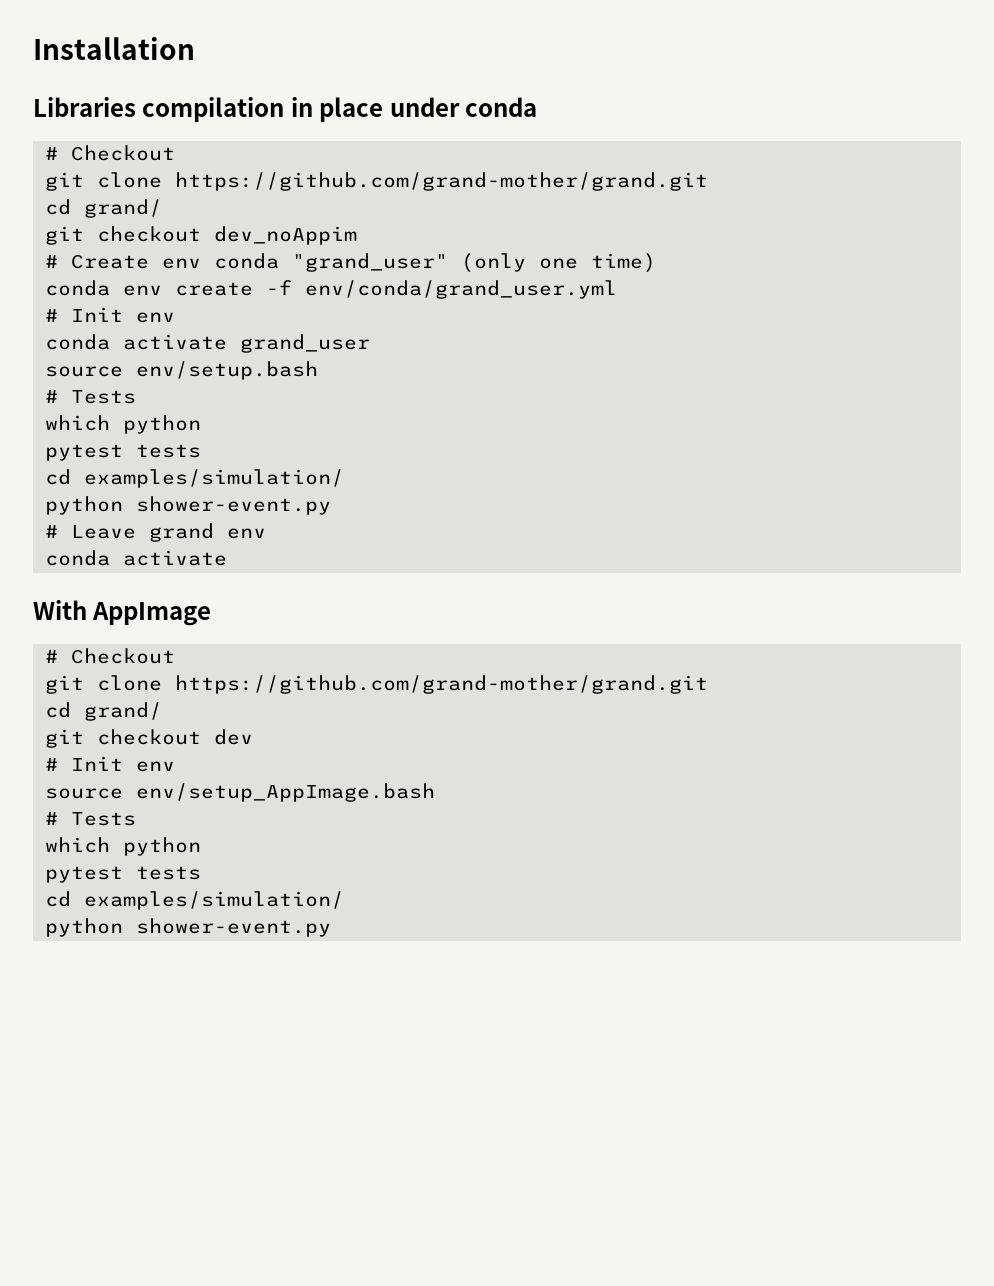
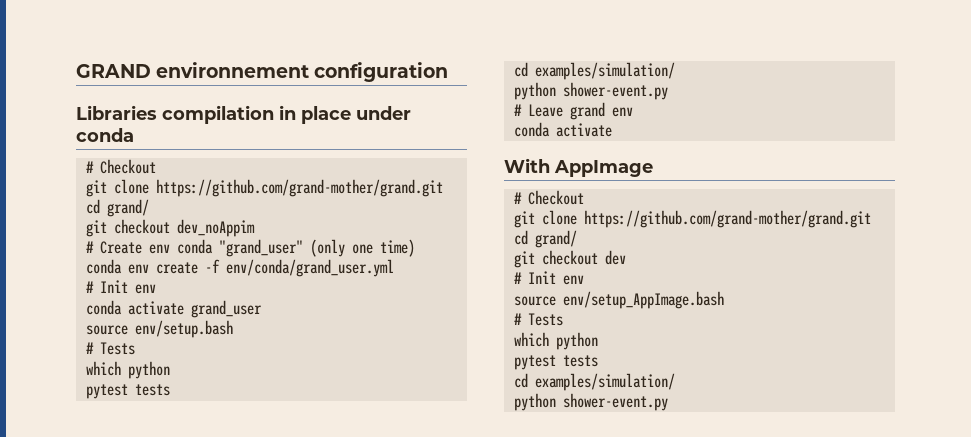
[33,37,195,60] Installation -> [76,62,449,82] GRAND environnement configuration

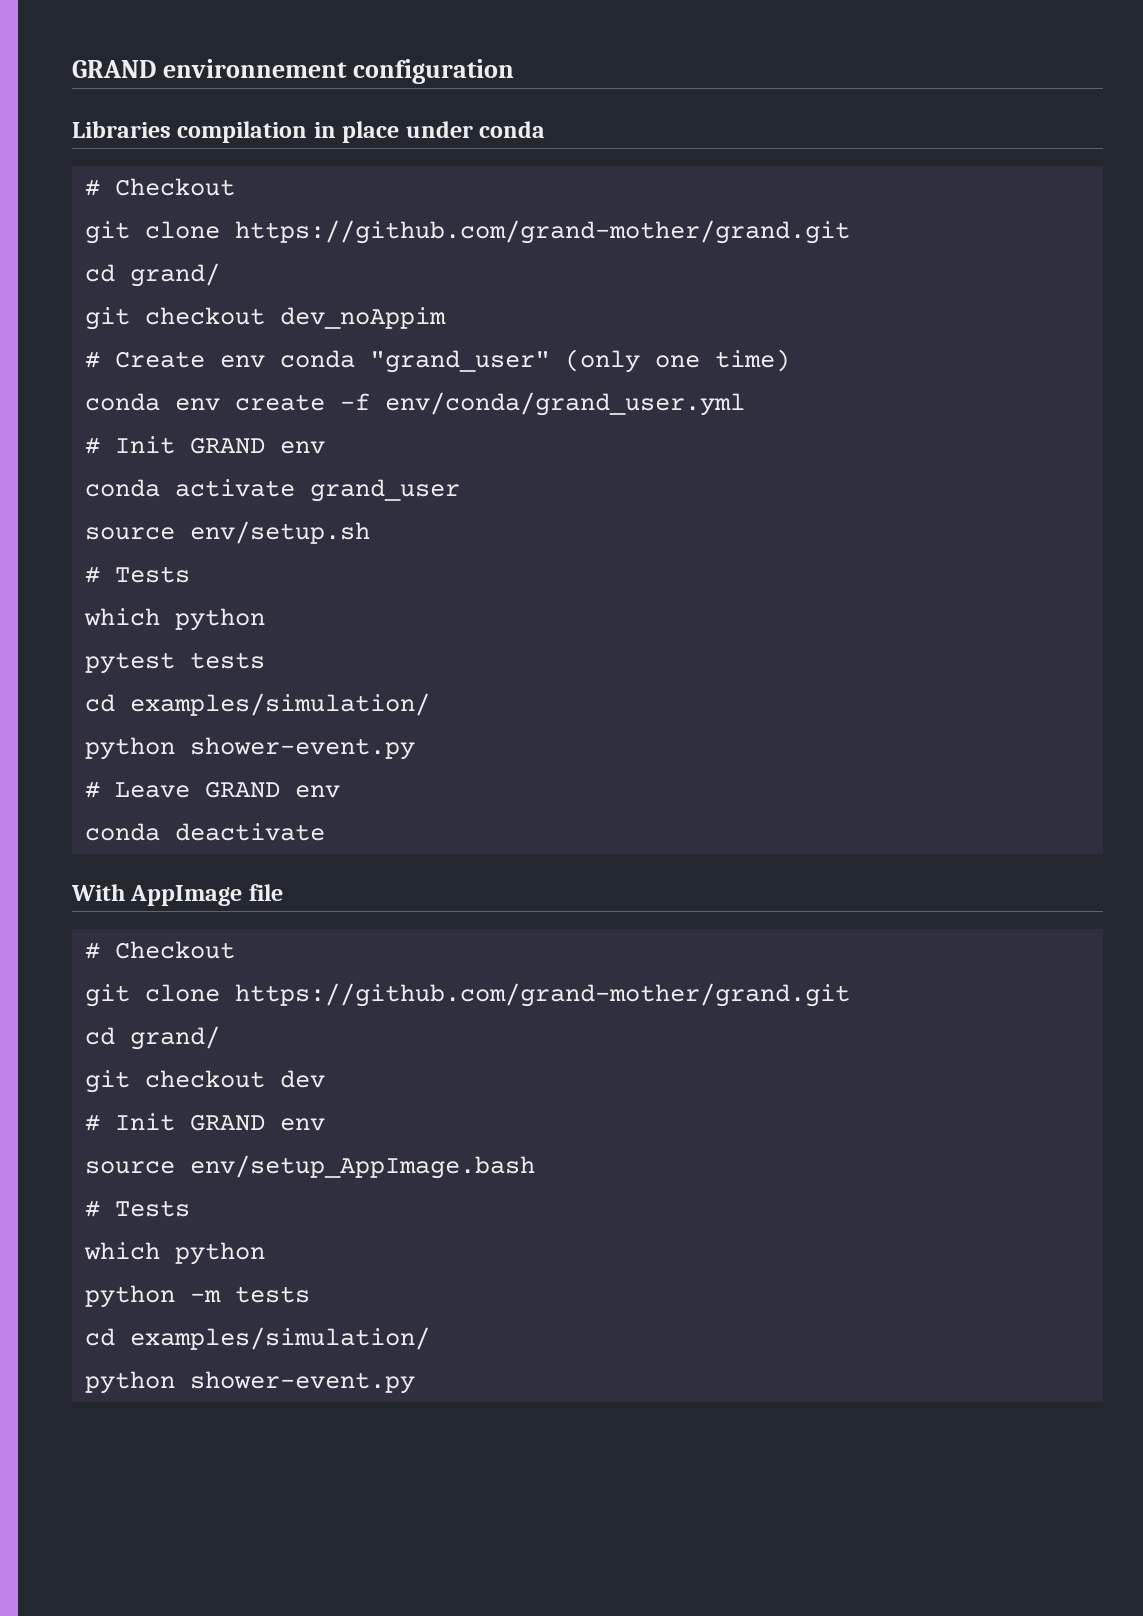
(128, 286) none -> [189,437,265,454] GRAND
[134,320,233,338] env/setup.bash -> [189,521,370,544] env/setup.sh
[569,102,633,120] [513,122,612,137] grand env // conda activate -> [204,781,340,798] [84,823,325,841] GRAND env // conda deactivate
(653, 168) none -> [248,884,283,901] file
(556, 277) none -> [189,1114,265,1131] GRAND
[513,355,556,370] pytest -> [84,1285,221,1308] python -m

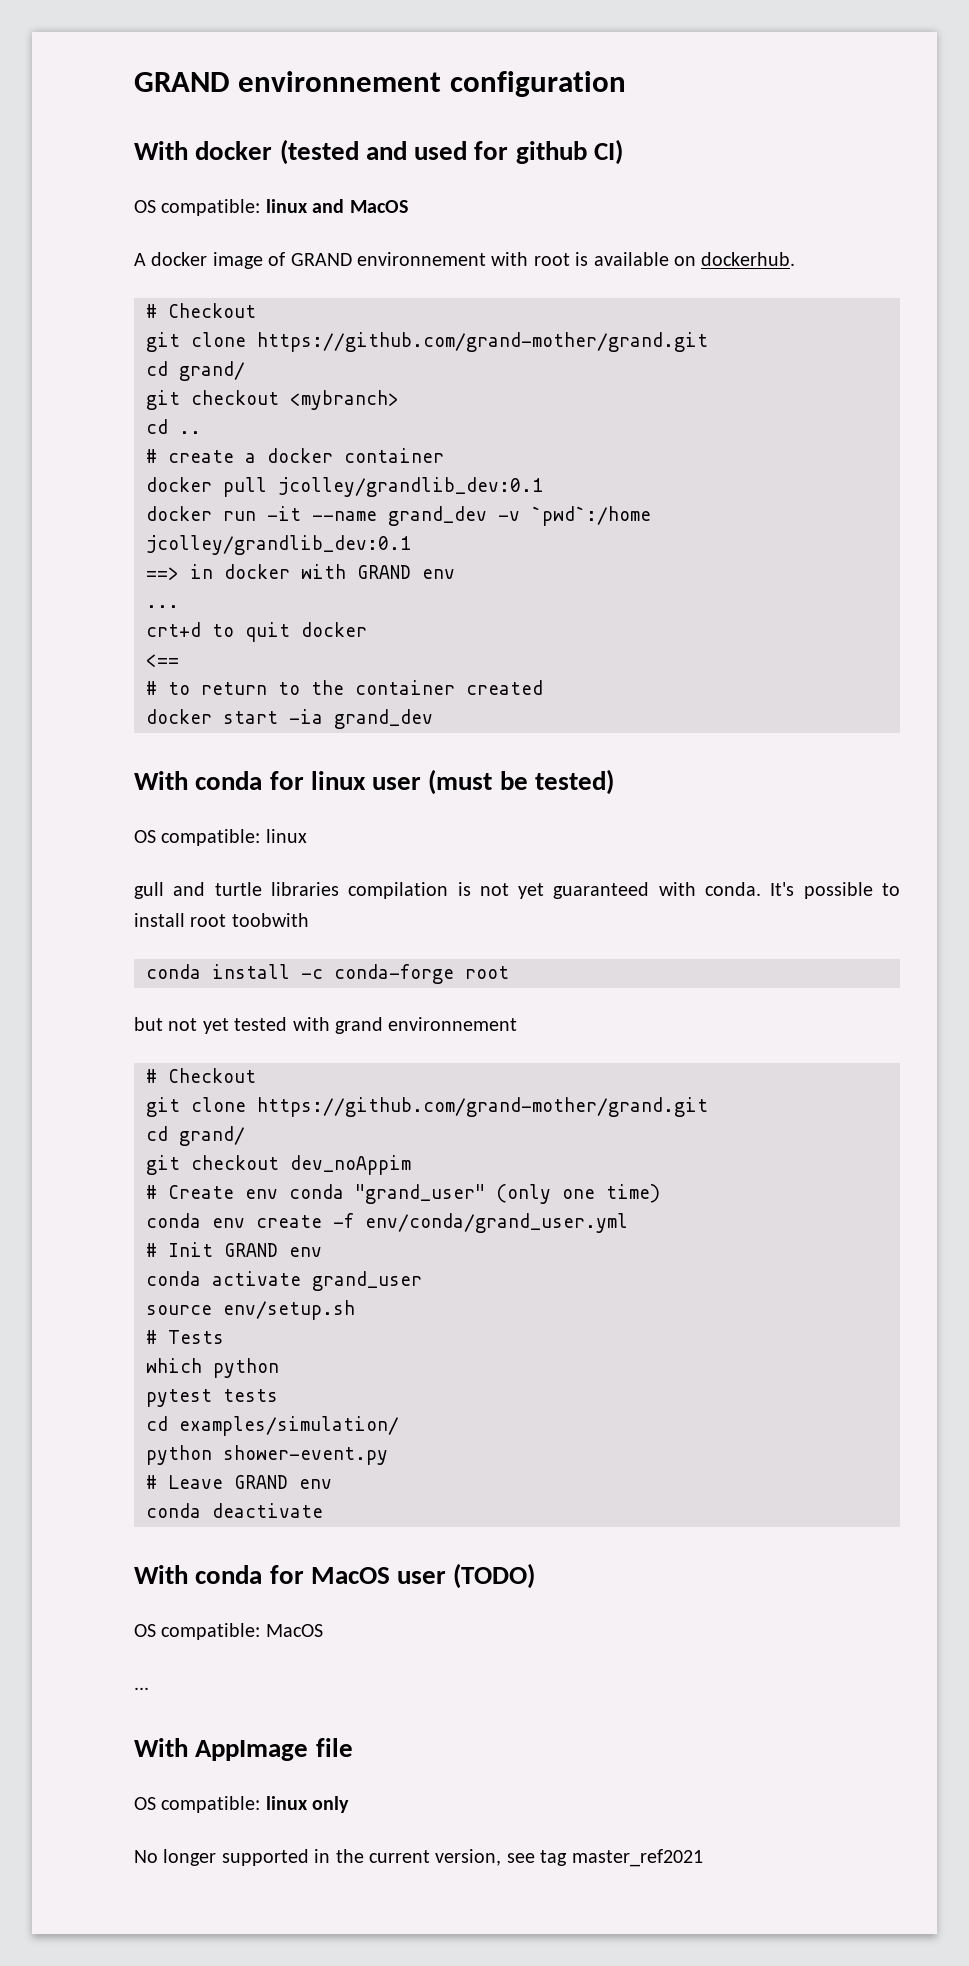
[72,121,546,143] Libraries compilation in place under conda -> [134,139,624,165] [134,199,408,216] [134,252,796,269] [146,303,256,318] [146,332,708,352] [146,361,245,381] [146,390,399,410] [146,419,201,434] [146,448,444,463] [146,477,543,497] [146,506,651,526] [146,535,411,555] [146,564,455,580] [146,605,179,608] [146,622,367,642] [146,654,179,667] [146,680,543,695] [146,709,433,729] [134,769,615,795] [134,829,307,846] [134,882,900,899] [134,913,309,927] [146,964,509,984] [134,1017,518,1034] With docker (tested and used for github CI) // OS compatible: linux and MacOS // A docker image of GRAND environnement with root is available on dockerhub. // # Checkout // git clone https://github.com/grand-mother/grand.git // cd grand/ // git checkout <mybranch> // cd .. // # create a docker container // docker pull jcolley/grandlib_dev:0.1 // docker run -it --name grand_dev -v `pwd`:/home jcolley/grandlib_dev:0.1 // ==> in docker with GRAND env // ... // crt+d to quit docker // <== // # to return to the container created // docker start -ia grand_dev // With conda for linux user (must be tested) // OS compatible: linux // gull and turtle libraries compilation is not yet guaranteed with conda. It's possible to install root toobwith // conda install -c conda-forge root // but not yet tested with grand environnement
[130,884,283,906] [84,941,235,959] [84,983,850,1007] [84,1026,220,1050] [84,1070,325,1093] [84,1113,325,1131] [84,1155,535,1179] [84,1200,190,1217] [83,1242,265,1265] [84,1285,310,1308] [84,1327,430,1350] [84,1371,415,1394] AppImage file // # Checkout // git clone https://github.com/grand-mother/grand.git // cd grand/ // git checkout dev // # Init GRAND env // source env/setup_AppImage.bash // # Tests // which python // python -m tests // cd examples/simulation/ // python shower-event.py -> [195,1563,536,1589] [134,1623,323,1640] [134,1687,149,1690] [134,1738,353,1761] [134,1796,350,1813] [134,1849,703,1867] conda for MacOS user (TODO) // OS compatible: MacOS // ... // With AppImage file // OS compatible: linux only // No longer supported in the current version, see tag master_ref2021

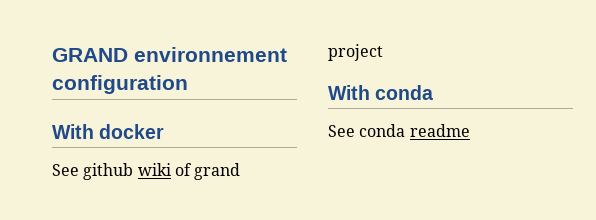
[279,139,624,165] [134,199,408,216] [134,252,796,269] [146,303,256,318] [146,332,708,352] [146,361,245,381] [146,390,399,410] [146,419,201,434] [146,448,444,463] [146,477,543,497] [146,506,651,526] [146,535,411,555] [146,564,455,580] [146,605,179,608] [146,622,367,642] [146,654,179,667] [146,680,543,695] [146,709,433,729] [134,769,615,795] [134,829,307,846] [134,882,900,899] [134,913,309,927] [146,964,509,984] [134,1017,518,1034] [146,1068,256,1083] [146,1097,708,1117] [146,1126,245,1146] [146,1155,411,1175] [146,1184,660,1204] [146,1213,628,1233] [146,1242,322,1257] [146,1271,422,1291] [146,1300,355,1320] [146,1330,224,1344] [146,1358,279,1378] [146,1389,278,1407] [146,1416,399,1436] [146,1445,388,1465] [146,1475,332,1489] [146,1503,323,1518] [134,1563,536,1589] [134,1623,323,1640] [134,1687,149,1690] [134,1738,353,1761] [134,1796,350,1813] [134,1849,703,1867] (tested and used for github CI) // OS compatible: linux and MacOS // A docker image of GRAND environnement with root is available on dockerhub. // # Checkout // git clone https://github.com/grand-mother/grand.git // cd grand/ // git checkout <mybranch> // cd .. // # create a docker container // docker pull jcolley/grandlib_dev:0.1 // docker run -it --name grand_dev -v `pwd`:/home jcolley/grandlib_dev:0.1 // ==> in docker with GRAND env // ... // crt+d to quit docker // <== // # to return to the container created // docker start -ia grand_dev // With conda for linux user (must be tested) // OS compatible: linux // gull and turtle libraries compilation is not yet guaranteed with conda. It's possible to install root toobwith // conda install -c conda-forge root // but not yet tested with grand environnement // # Checkout // git clone https://github.com/grand-mother/grand.git // cd grand/ // git checkout dev_noAppim // # Create env conda "grand_user" (only one time) // conda env create -f env/conda/grand_user.yml // # Init GRAND env // conda activate grand_user // source env/setup.sh // # Tests // which python // pytest tests // cd examples/simulation/ // python shower-event.py // # Leave GRAND env // conda deactivate // With conda for MacOS user (TODO) // OS compatible: MacOS // ... // With AppImage file // OS compatible: linux only // No longer supported in the current version, see tag master_ref2021 -> [52,163,241,180] [328,44,383,61] [328,85,434,100] [328,124,470,137] // See github wiki of grand project // With conda // See conda readme

